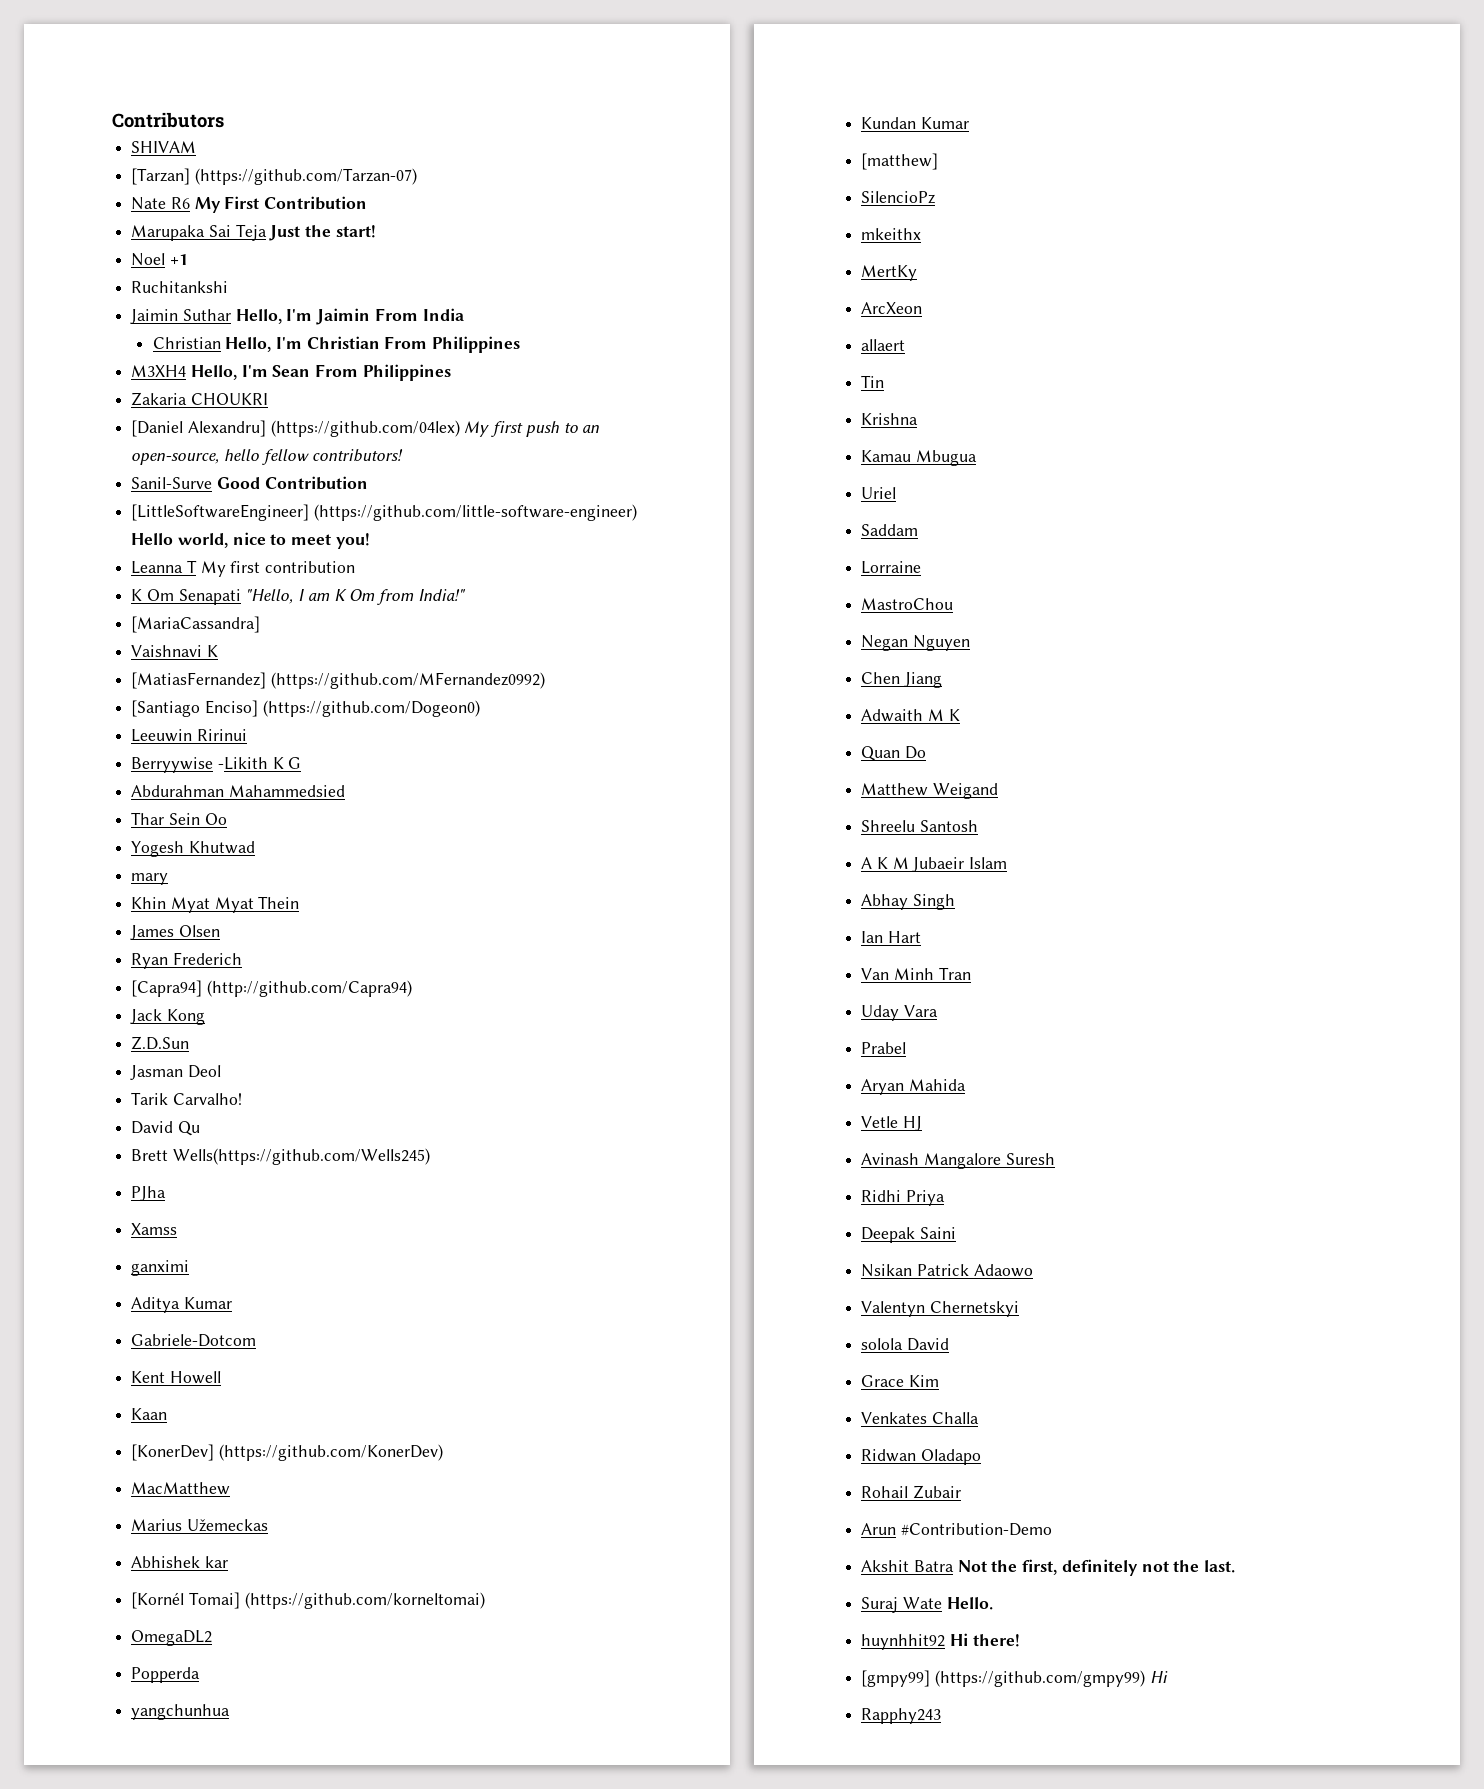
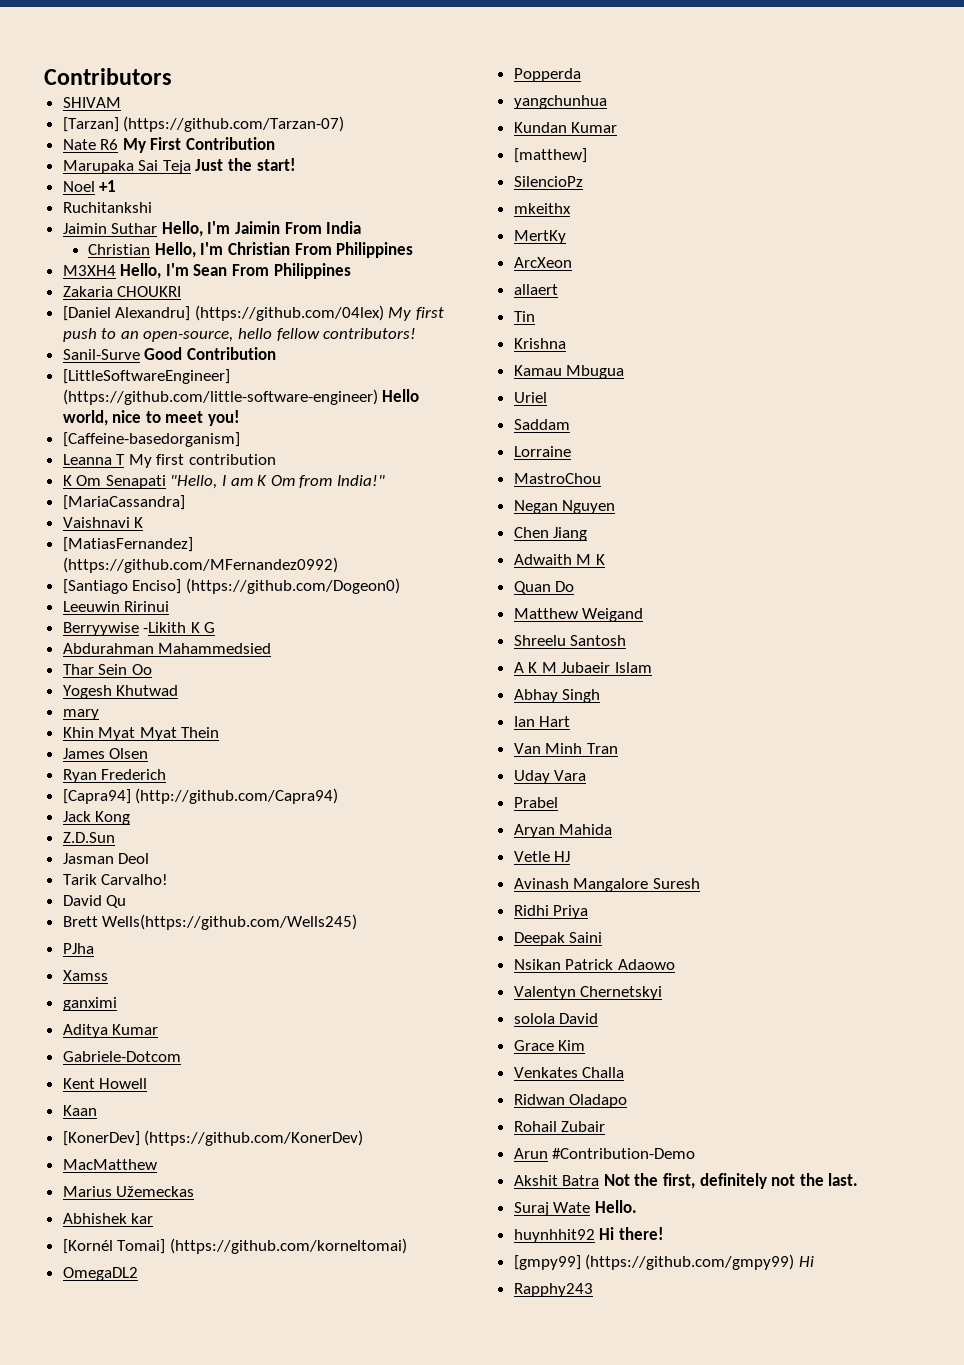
(370, 541) none -> [62,432,240,447] // [Caffeine-basedorganism]

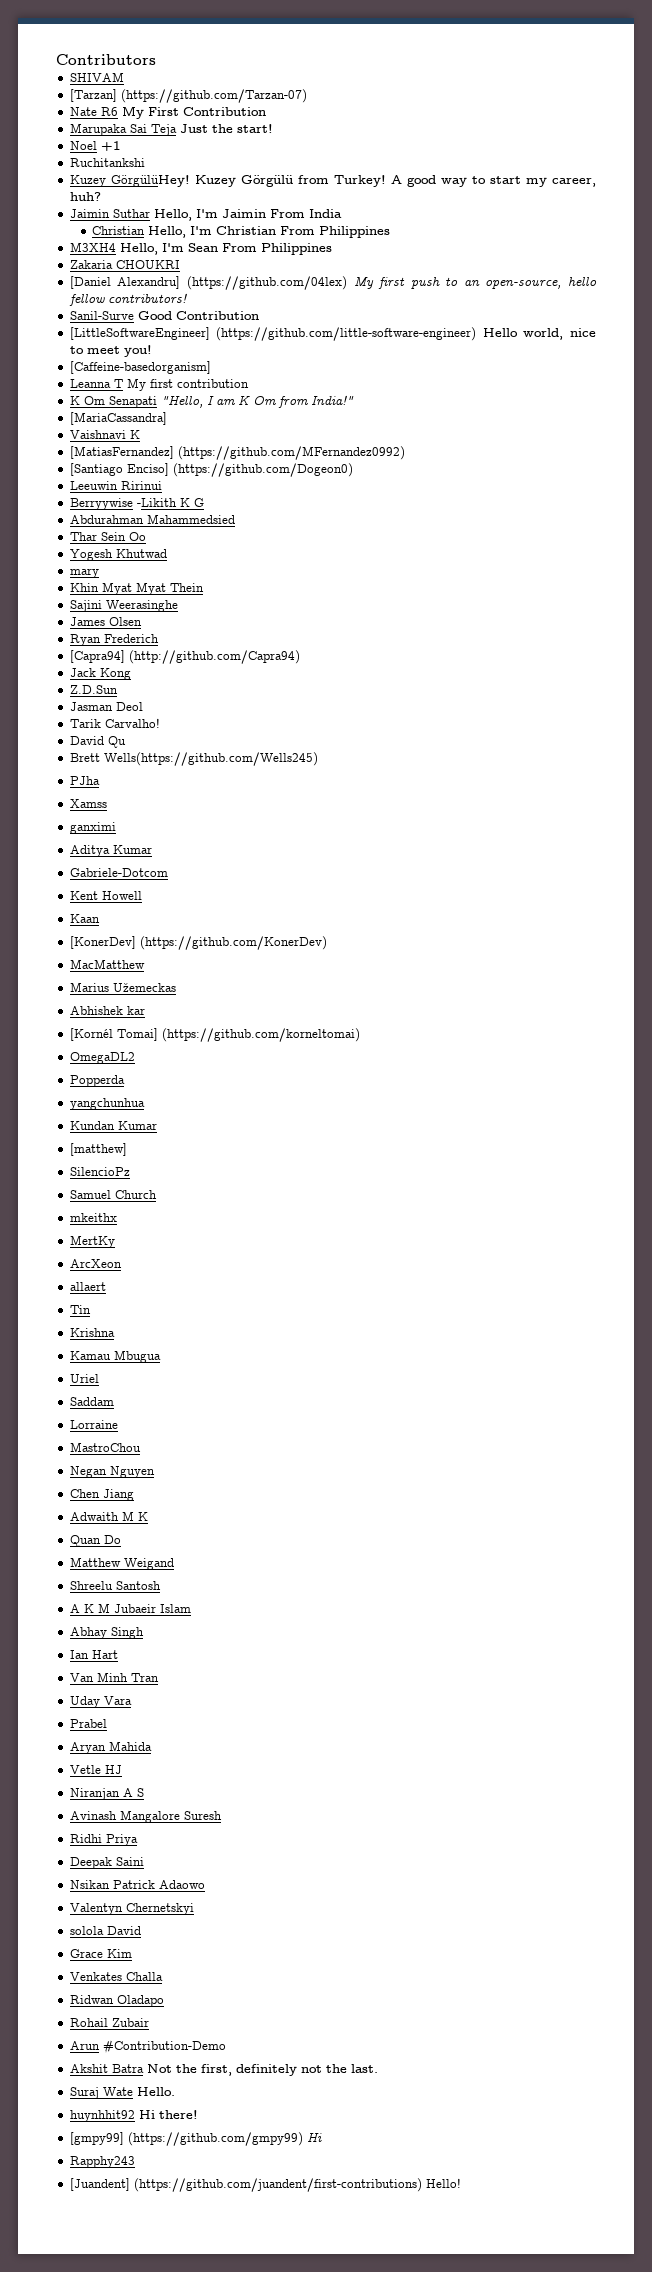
(152, 207) none -> [69,175,596,187] [69,192,101,201] // Kuzey GörgülüHey! Kuzey Görgülü from Turkey! A good way to start my career, huh?
(220, 732) none -> [69,600,178,612] // Sajini Weerasinghe
(583, 181) none -> [69,1190,157,1199] // Samuel Church
(571, 856) none -> [69,1788,144,1800] // Niranjan A S
(593, 1290) none -> [69,2178,461,2192] // [Juandent] (https://github.com/juandent/first-contributions) Hello!

